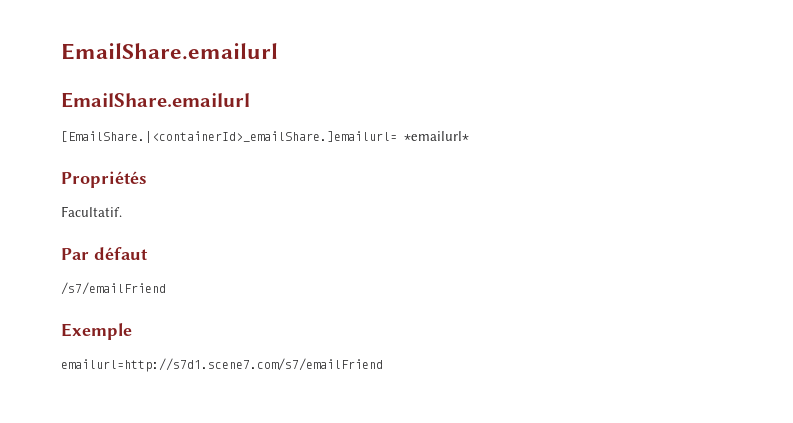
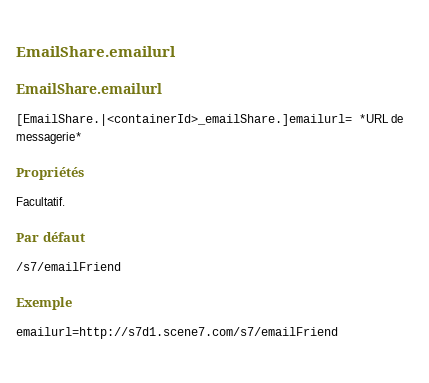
[404,131,469,141] *emailurl* -> [359,114,404,123] [16,132,82,144] *URL de messagerie*

